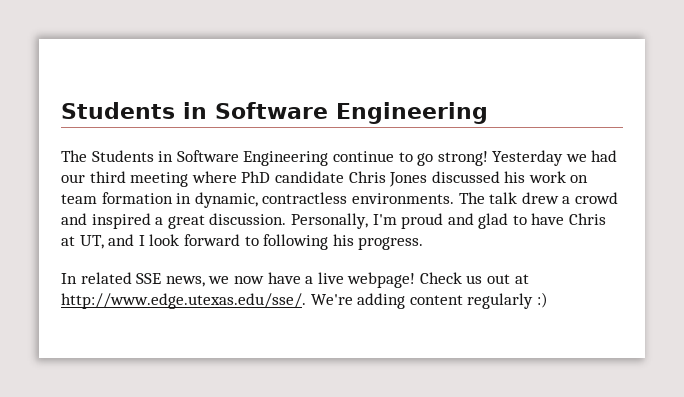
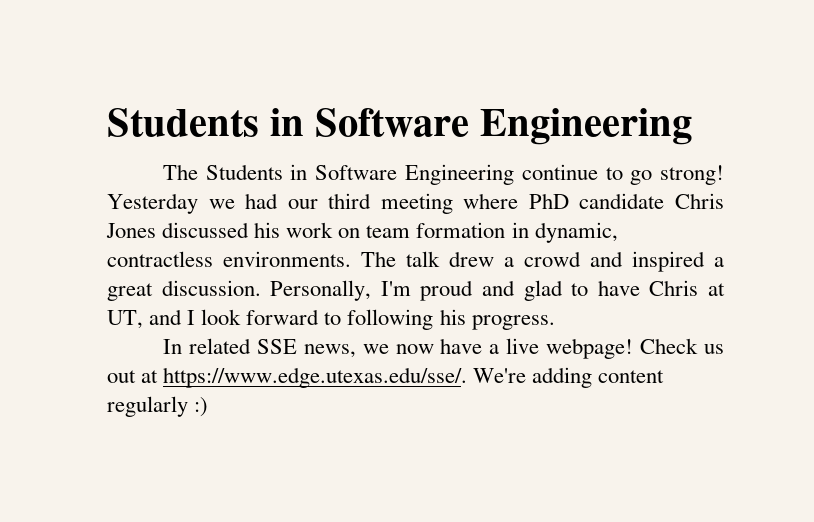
[61,293,306,309] http://www.edge.utexas.edu/sse/. -> [163,367,468,388] https://www.edge.utexas.edu/sse/.

